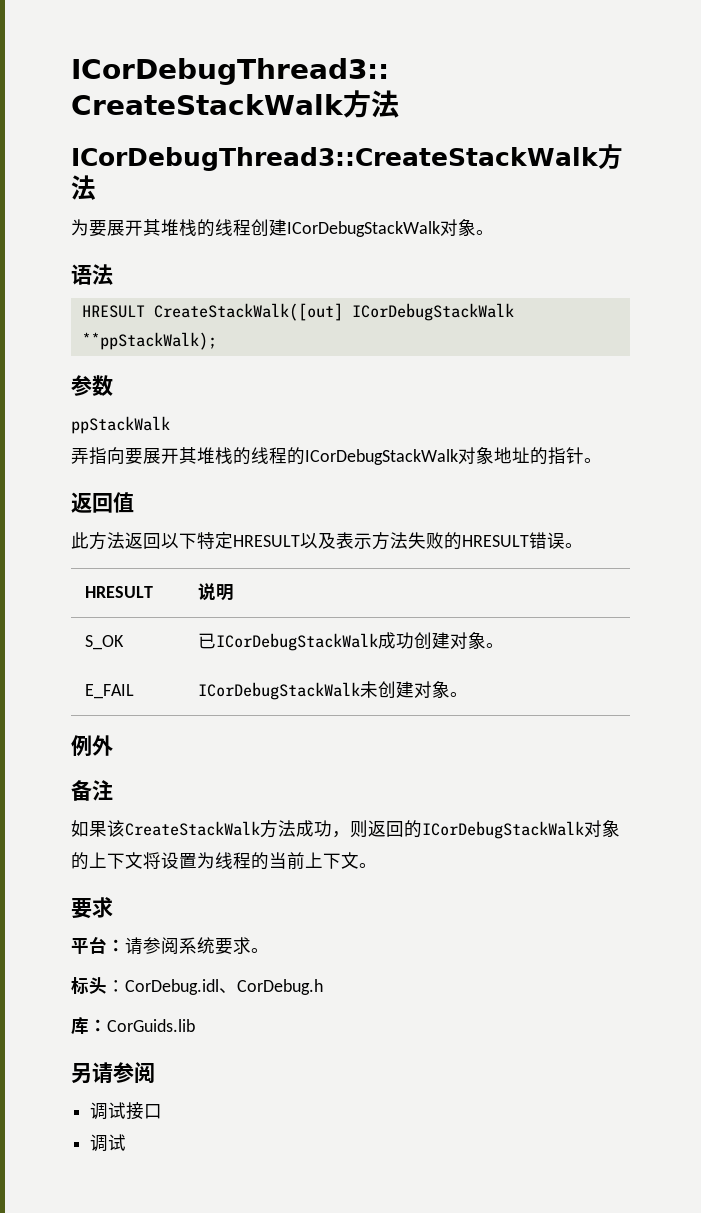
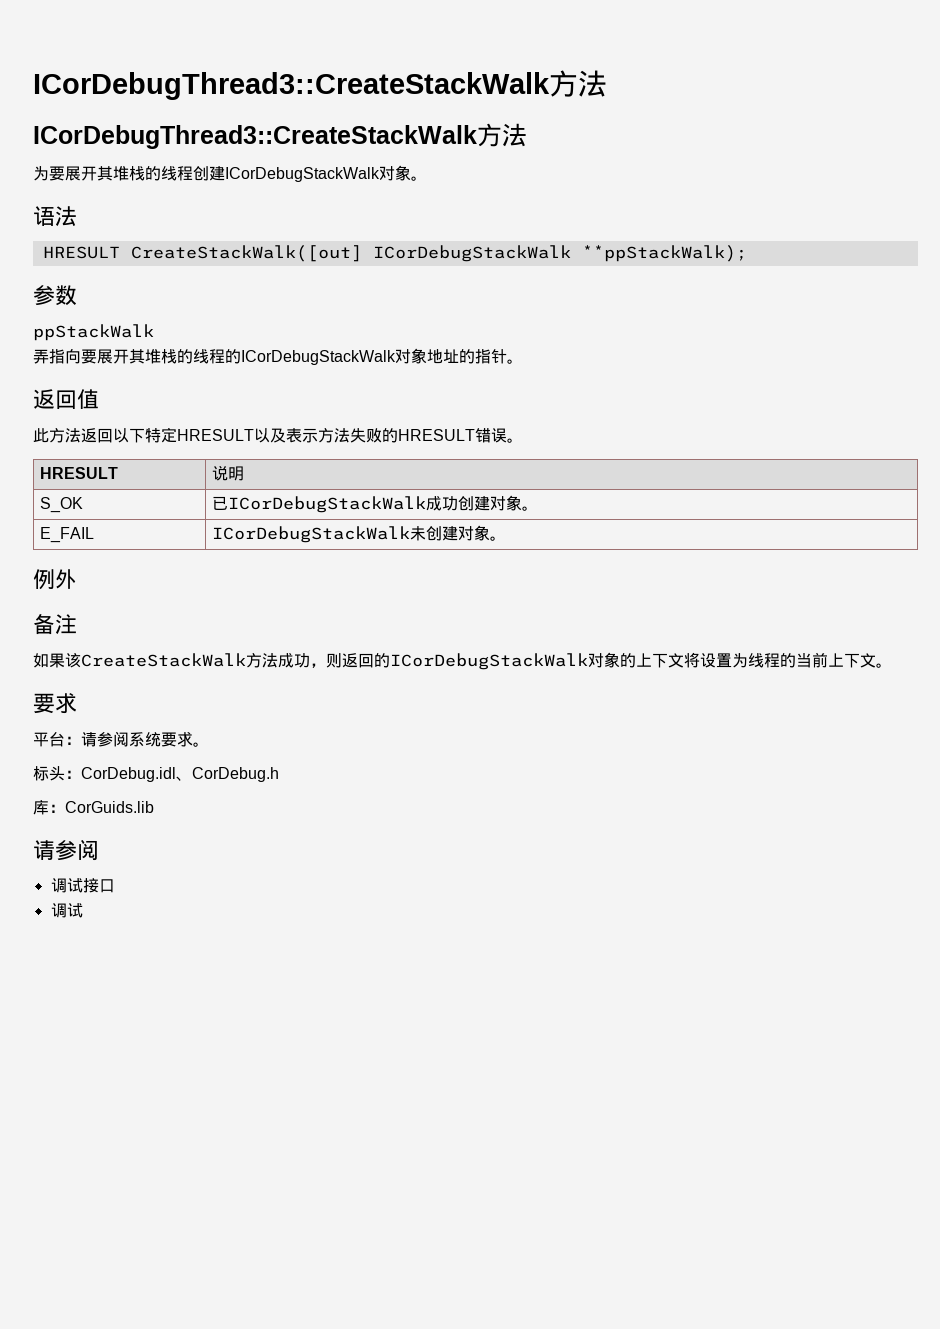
[71,1063,92,1084] 另 -> (154, 807) none

